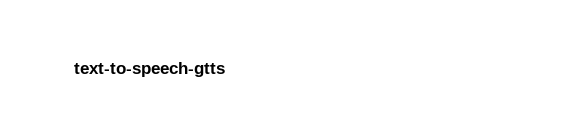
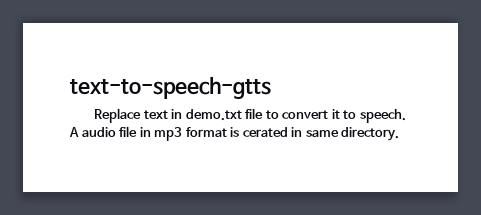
(225, 69) none -> [94,108,406,123] [69,126,400,141] // Replace text in demo.txt file to convert it to speech. A audio file in mp3 format is cerated in same directory.

